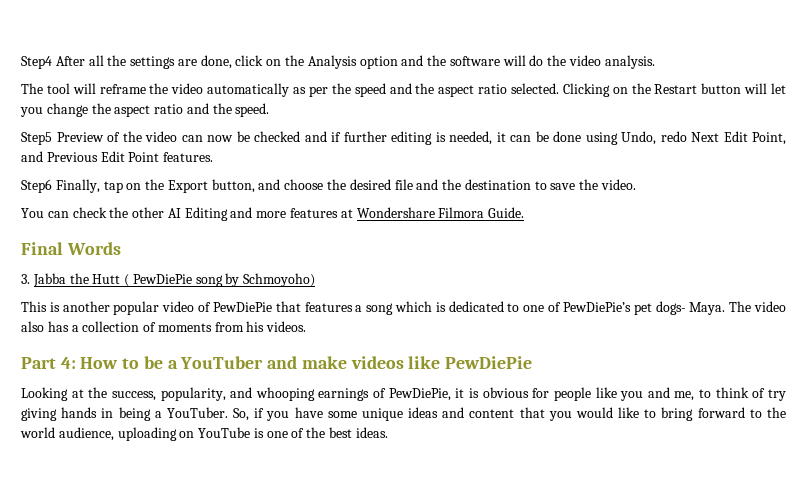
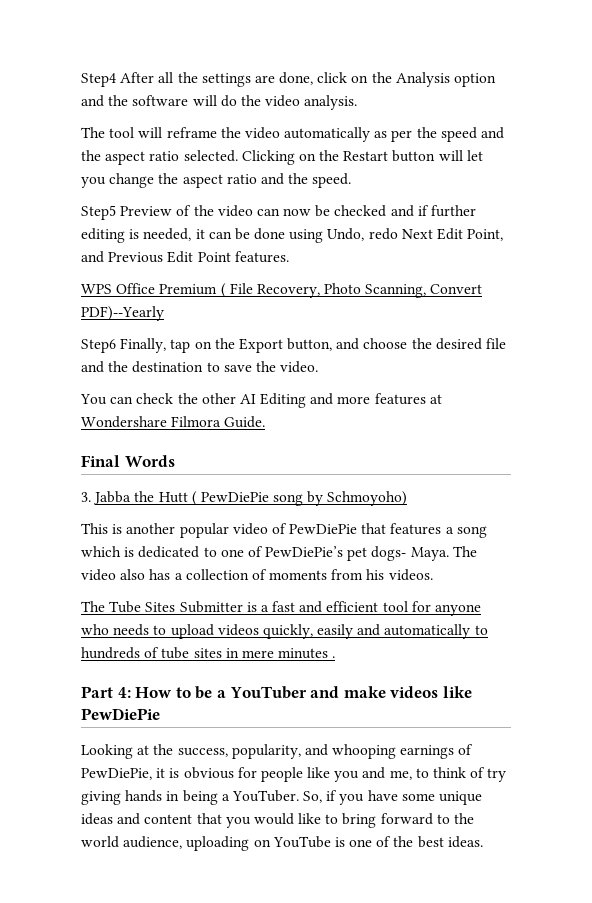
(214, 157) none -> [81,283,483,298] [81,306,164,321] // WPS Office Premium ( File Recovery, Photo Scanning, Convert PDF)--Yearly
(307, 326) none -> [81,601,482,616] [81,624,488,639] [81,647,336,659] // The Tube Sites Submitter is a fast and efficient tool for anyone who needs to upload videos quickly, easily and automatically to hundreds of tube sites in mere minutes .

